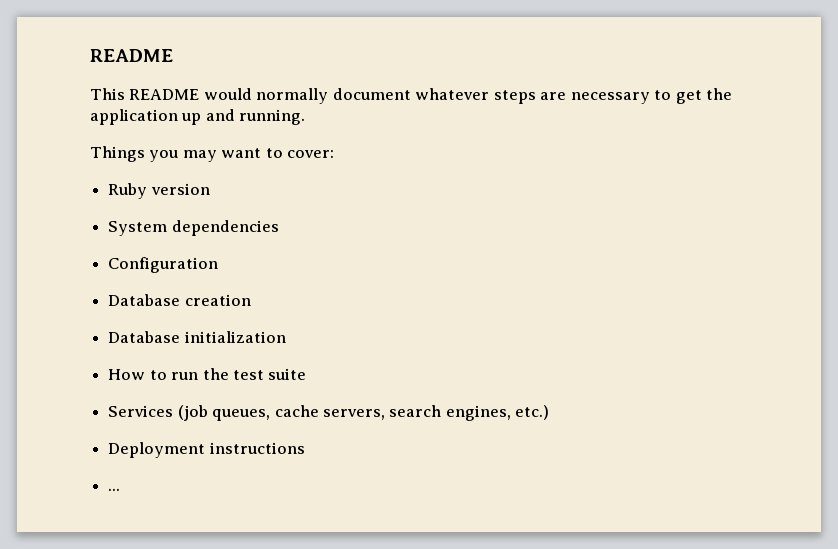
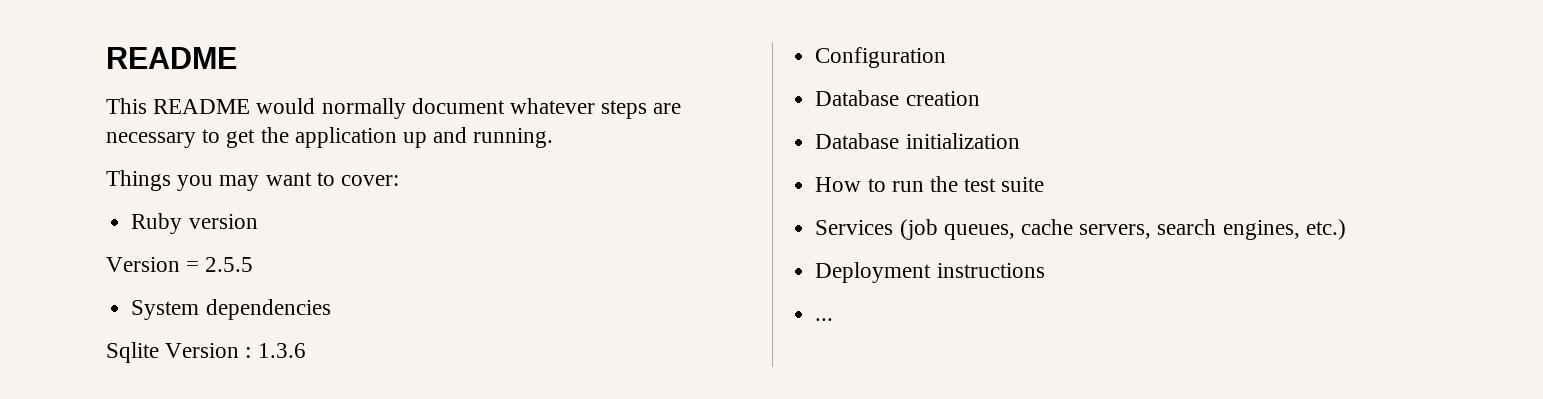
(210, 189) none -> [106,257,254,272] // Version = 2.5.5
(279, 228) none -> [106,342,306,363] // Sqlite Version : 1.3.6

